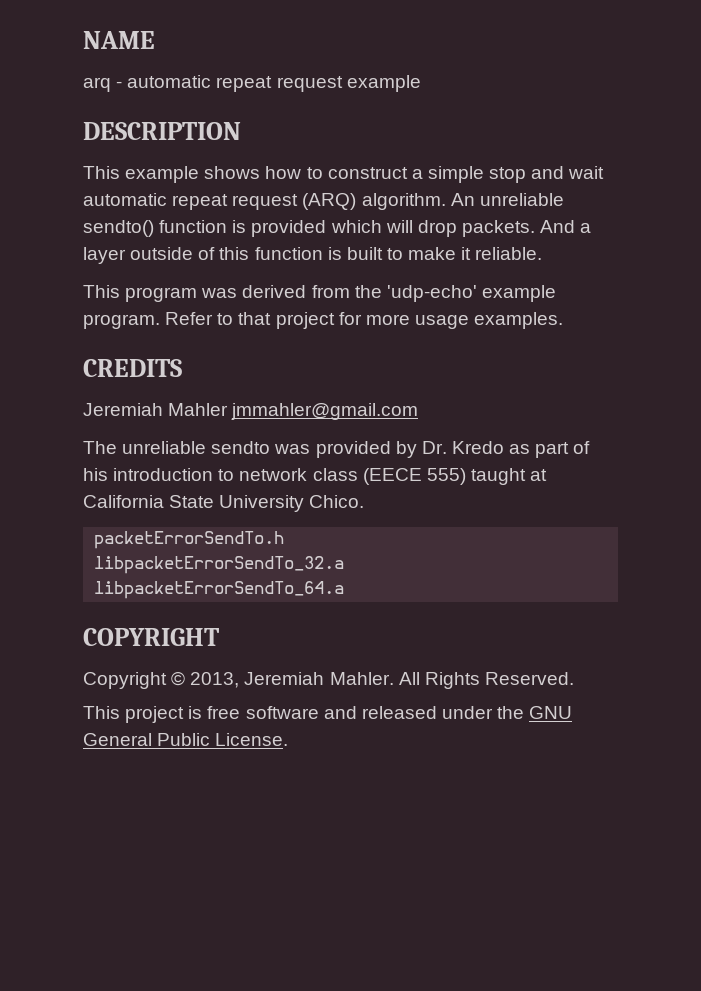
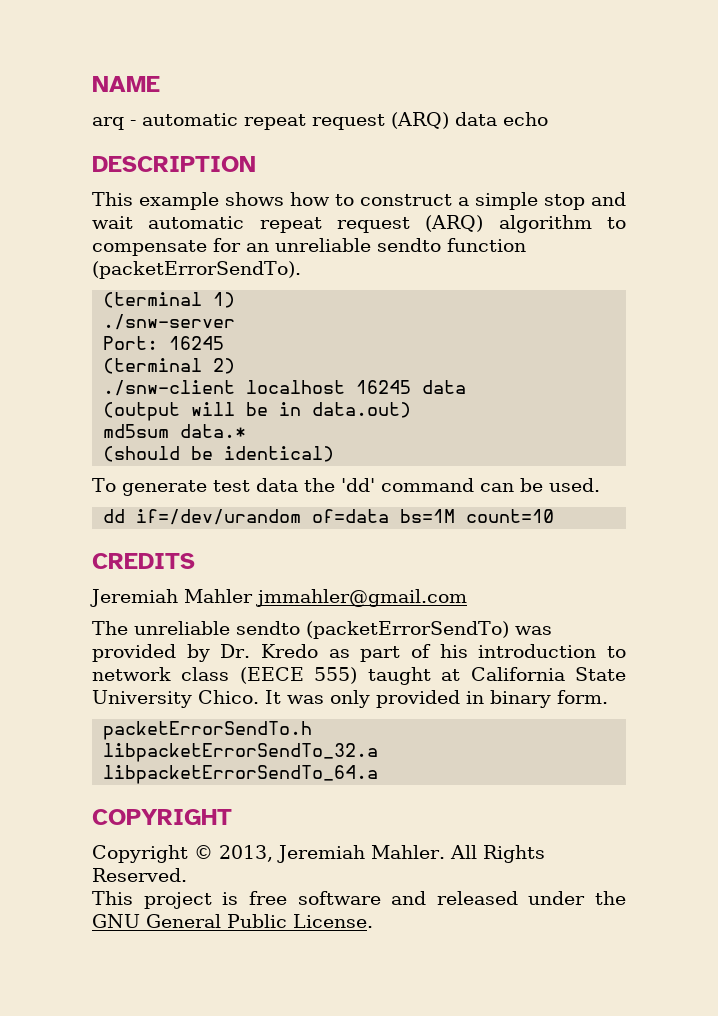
[346,75,421,92] example -> [391,112,548,129] (ARQ) data echo
[361,193,564,210] [83,220,592,237] [83,247,543,264] [83,285,556,302] [83,312,564,329] algorithm. An unreliable sendto() function is provided which will drop packets. And a layer outside of this function is built to make it reliable. // This program was derived from the 'udp-echo' example program. Refer to that project for more usage examples. -> [498,215,626,233] [92,238,526,256] [92,261,301,279] [103,292,236,308] [103,314,236,330] [103,336,225,350] [103,358,236,374] [103,380,467,396] [103,402,412,421] [103,424,247,438] [103,446,335,462] [92,478,600,496] [103,509,555,525] algorithm to compensate for an unreliable sendto function (packetErrorSendTo). // (terminal 1) // ./snw-server // Port: 16245 // (terminal 2) // ./snw-client localhost 16245 data // (output will be in data.out) // md5sum data.* // (should be identical) // To generate test data the 'dd' command can be used. // dd if=/dev/urandom of=data bs=1M count=10
(271, 447) none -> [306,621,509,639] (packetErrorSendTo)
(365, 501) none -> [265,690,608,708] It was only provided in binary form.

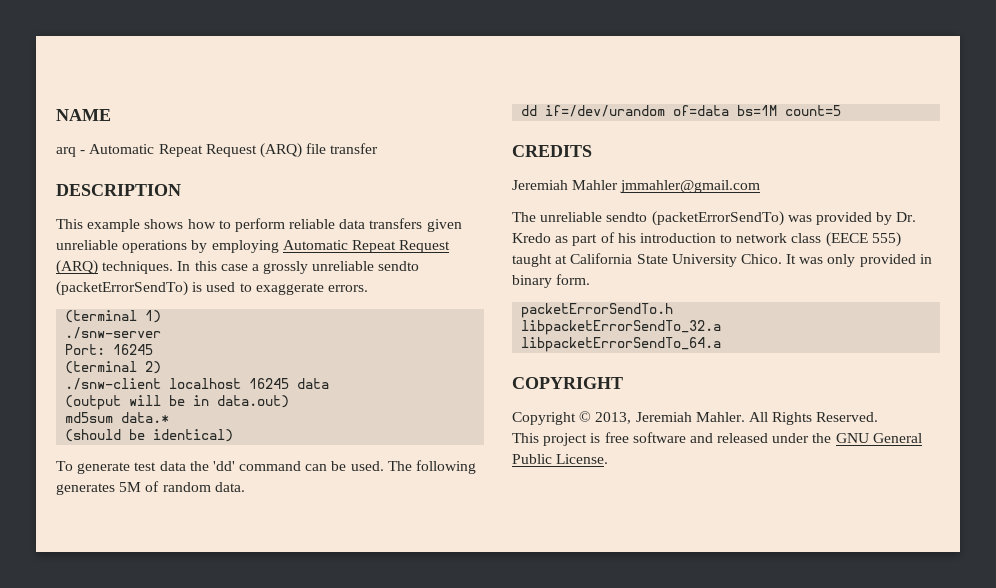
[142,112,548,130] automatic repeat request (ARQ) data echo -> [89,143,379,158] Automatic Repeat Request (ARQ) file transfer
[360,192,626,210] [92,215,626,233] [92,238,526,256] [92,261,301,279] construct a simple stop and wait automatic repeat request (ARQ) algorithm to compensate for an unreliable sendto function (packetErrorSendTo). -> [234,218,462,232] [56,240,451,253] [56,260,420,275] [56,281,368,296] perform reliable data transfers given unreliable operations by employing Automatic Repeat Request (ARQ) techniques. In this case a grossly unreliable sendto (packetErrorSendTo) is used to exaggerate errors.
(600, 485) none -> [387,460,477,474] [56,481,245,495] The following generates 5M of random data.
[466,509,555,523] count=10 -> [785,105,842,116] count=5

